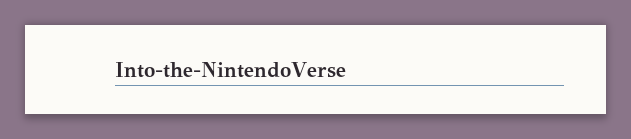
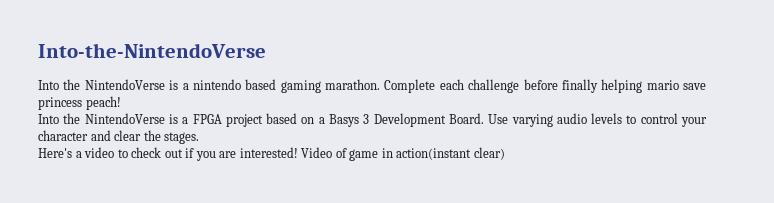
(346, 70) none -> [38,79,706,93] [38,96,121,110] [38,113,707,127] [38,130,200,144] [38,147,505,161] // Into the NintendoVerse is a nintendo based gaming marathon. Complete each challenge before finally helping mario save princess peach! // Into the NintendoVerse is a FPGA project based on a Basys 3 Development Board. Use varying audio levels to control your character and clear the stages. // Here's a video to check out if you are interested! Video of game in action(instant clear)

